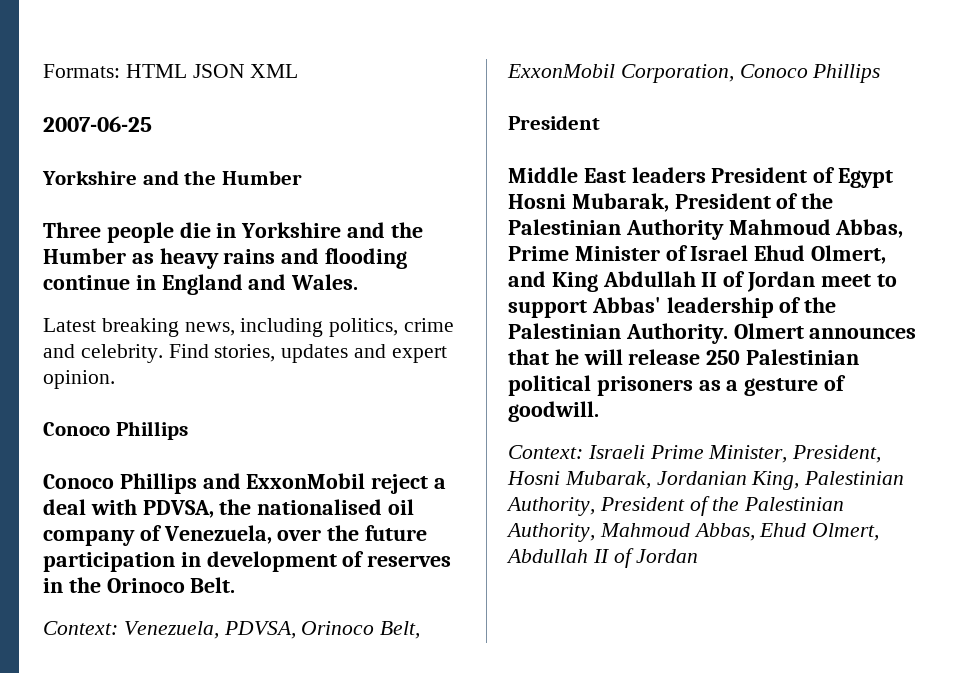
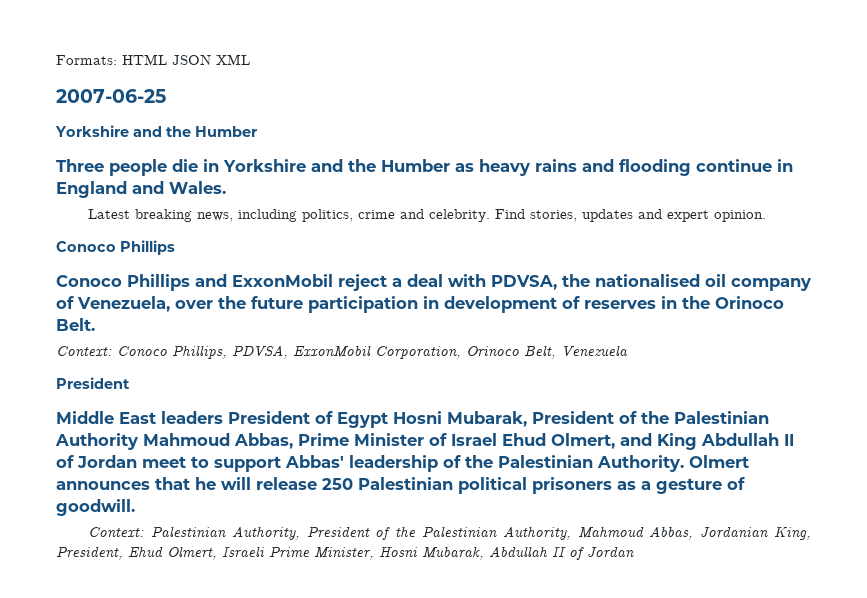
[123,621,421,639] [507,64,881,83] Venezuela, PDVSA, Orinoco Belt, ExxonMobil Corporation, Conoco Phillips -> [117,345,628,359] Conoco Phillips, PDVSA, ExxonMobil Corporation, Orinoco Belt, Venezuela
[587,445,882,463] [507,471,800,490] Israeli Prime Minister, President, Hosni Mubarak, Jordanian King, -> (145, 532) none
[759,523,880,541] Ehud Olmert, -> [700,526,811,540] [56,546,484,560] Jordanian King, President, Ehud Olmert, Israeli Prime Minister, Hosni Mubarak,

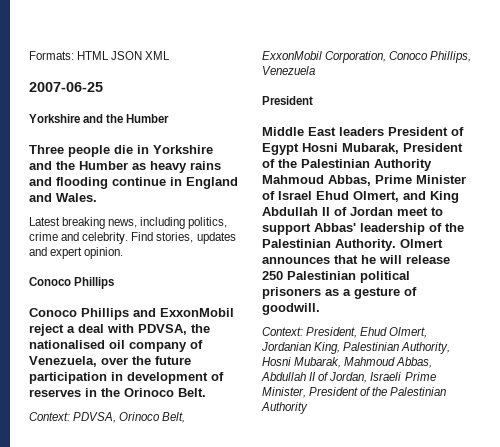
[117,345,556,359] Conoco Phillips, PDVSA, ExxonMobil Corporation, Orinoco Belt, -> [73,412,186,423] [262,51,472,63] PDVSA, Orinoco Belt, ExxonMobil Corporation, Conoco Phillips,
[151,526,811,540] [56,546,634,560] Palestinian Authority, President of the Palestinian Authority, Mahmoud Abbas, Jordanian King, President, Ehud Olmert, Israeli Prime Minister, Hosni Mubarak, Abdullah II of Jordan -> [306,327,428,338] [261,342,451,354] [262,357,433,368] [261,372,436,383] [262,387,447,398] [261,402,308,414] President, Ehud Olmert, Jordanian King, Palestinian Authority, Hosni Mubarak, Mahmoud Abbas, Abdullah II of Jordan, Israeli Prime Minister, President of the Palestinian Authority

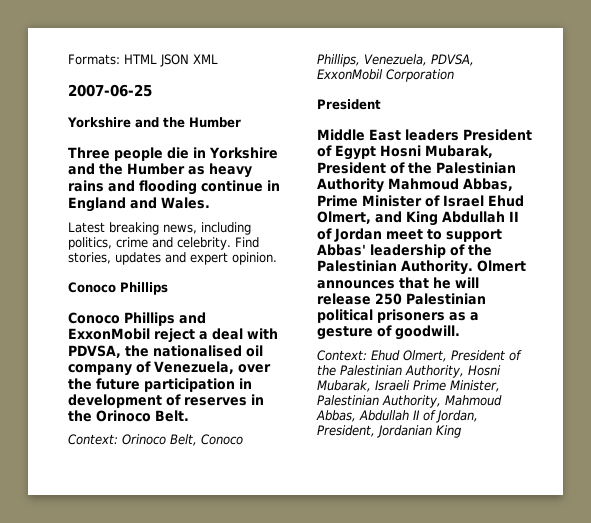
[73,412,117,423] PDVSA, -> (118, 439) none
[262,51,472,63] [262,66,315,75] ExxonMobil Corporation, Conoco Phillips, Venezuela -> [201,434,243,445] [317,54,474,67] [317,69,454,82] Conoco Phillips, Venezuela, PDVSA, ExxonMobil Corporation
[306,327,428,338] [261,342,341,354] President, Ehud Olmert, Jordanian King, -> [371,350,522,362] [317,365,336,376] Ehud Olmert, President of the
(342, 362) none -> [375,380,500,392] [317,395,441,408] Israeli Prime Minister, Palestinian Authority,
[370,372,436,381] [262,387,447,398] [261,402,308,414] Israeli Prime Minister, President of the Palestinian Authority -> [317,425,461,438] President, Jordanian King

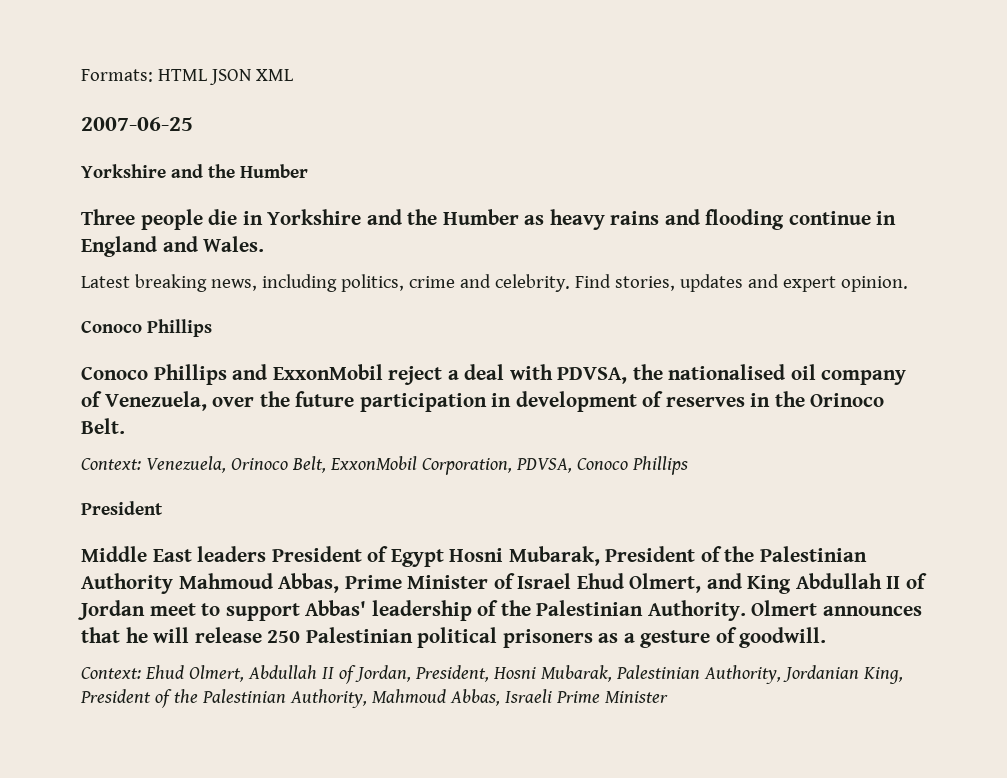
(118, 439) none -> [145,456,226,473] Venezuela,
[201,434,243,445] [317,54,474,67] [317,69,454,82] Conoco Phillips, Venezuela, PDVSA, ExxonMobil Corporation -> [329,456,688,475] ExxonMobil Corporation, PDVSA, Conoco Phillips
(447, 356) none -> [247,665,903,684] Abdullah II of Jordan, President, Hosni Mubarak, Palestinian Authority, Jordanian King,
[468,365,501,376] [317,380,500,392] [317,395,502,408] [316,410,478,423] [317,425,461,438] Hosni Mubarak, Israeli Prime Minister, Palestinian Authority, Mahmoud Abbas, Abdullah II of Jordan, President, Jordanian King -> [371,689,668,706] Mahmoud Abbas, Israeli Prime Minister

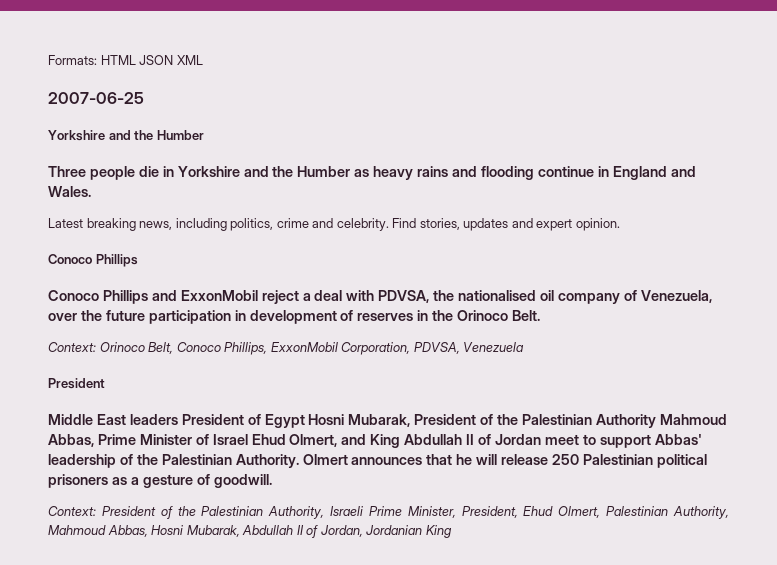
[145,456,226,473] Venezuela, -> (96, 347) none
(326, 464) none -> [176,342,268,355] Conoco Phillips,
[576,456,688,475] Conoco Phillips -> [463,342,525,352] Venezuela
[144,665,903,684] Ehud Olmert, Abdullah II of Jordan, President, Hosni Mubarak, Palestinian Authority, Jordanian King, -> (96, 511) none
[371,689,668,706] Mahmoud Abbas, Israeli Prime Minister -> [330,506,729,519] [48,525,452,538] Israeli Prime Minister, President, Ehud Olmert, Palestinian Authority, Mahmoud Abbas, Hosni Mubarak, Abdullah II of Jordan, Jordanian King

